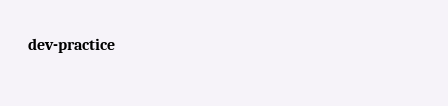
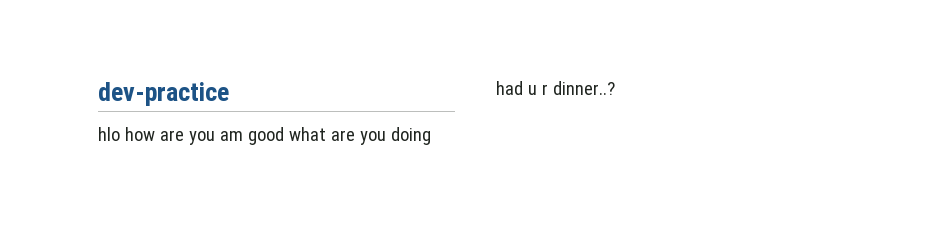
(115, 45) none -> [98,127,431,145] [496,81,615,95] // hlo how are you am good what are you doing had u r dinner..?

